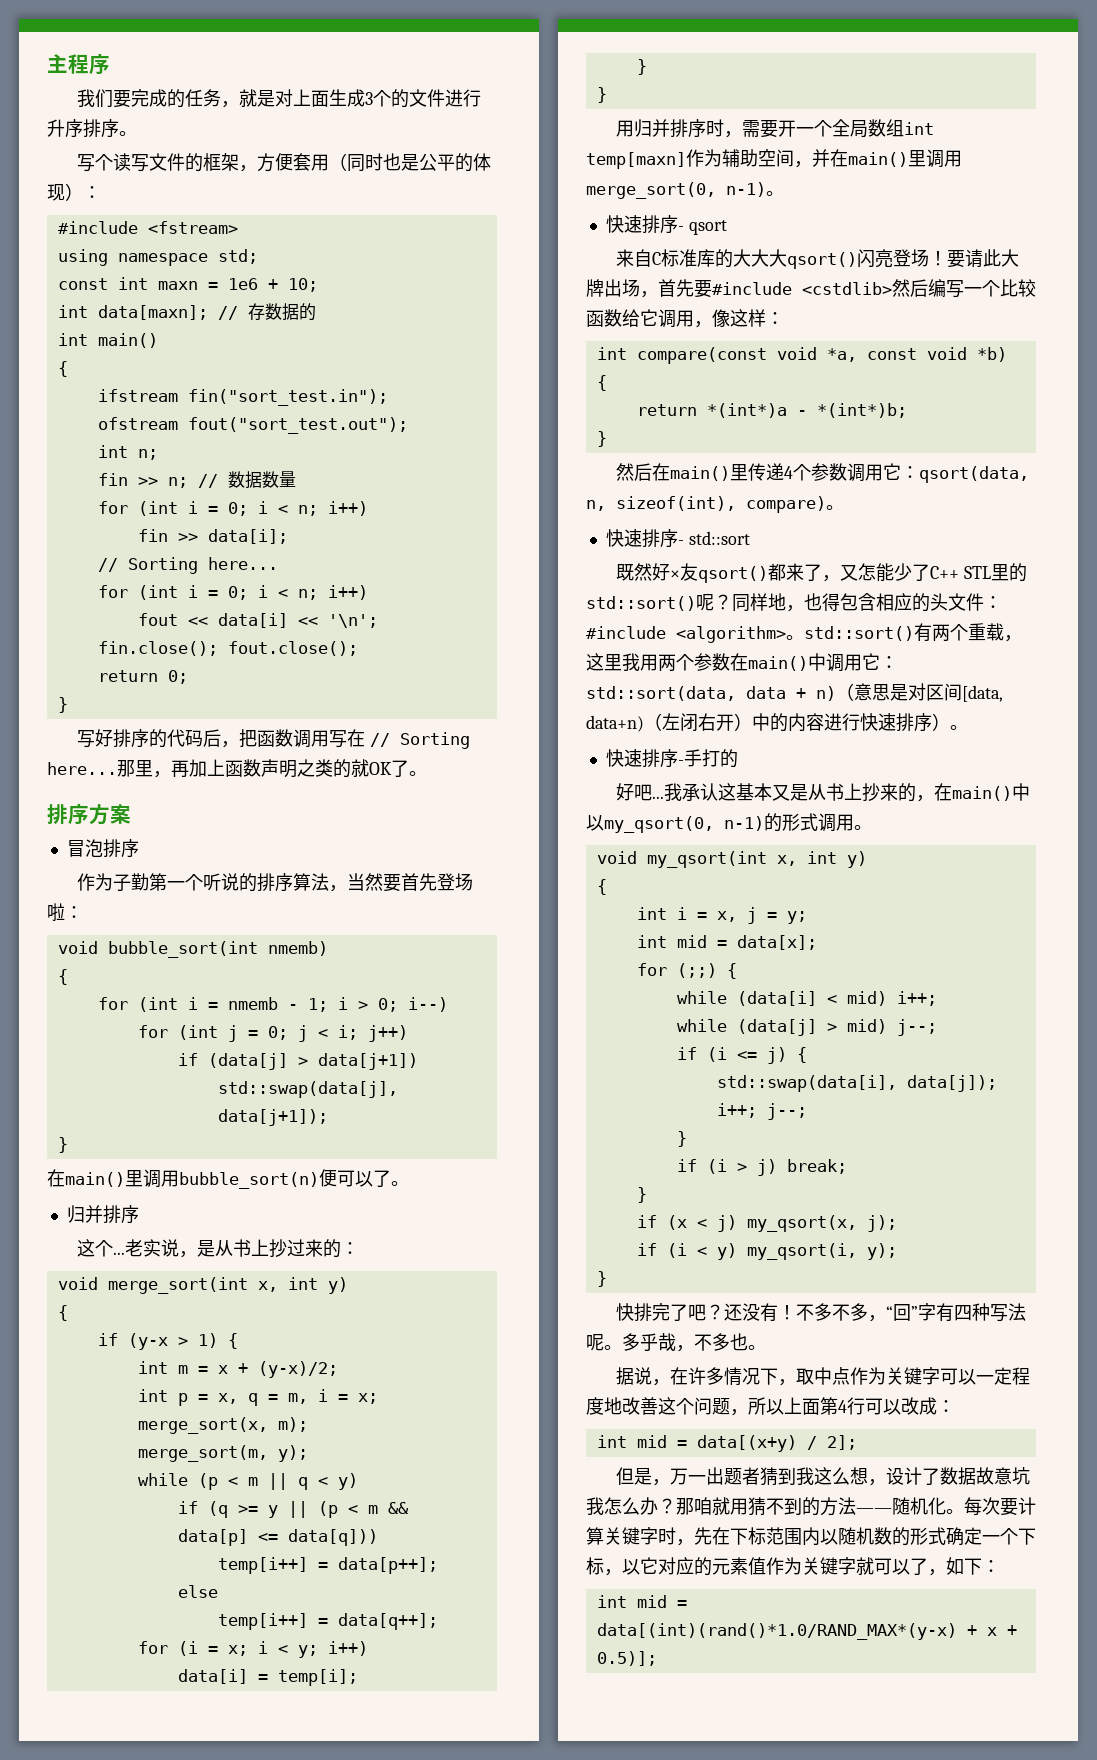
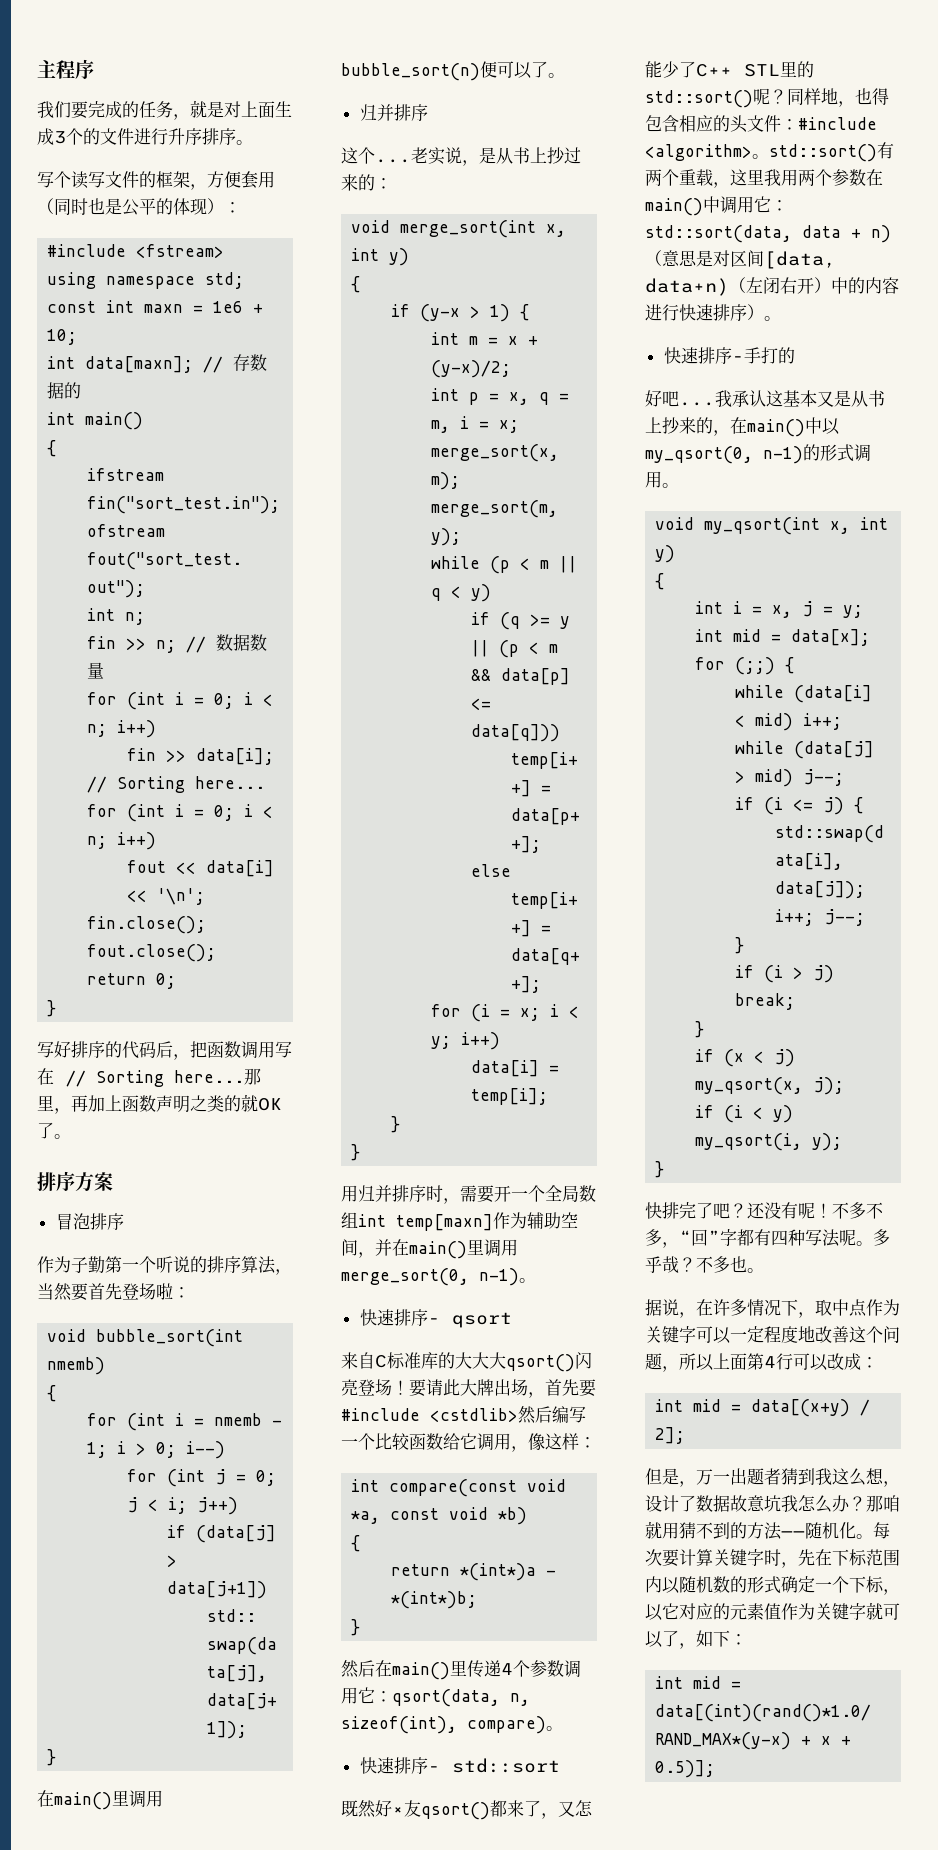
(778, 1312) none -> [798,1202,815,1219] 呢
(936, 1312) none -> [737,1229,754,1246] 都
[676,1345,694,1352] ， -> [679,1257,696,1272] ？

